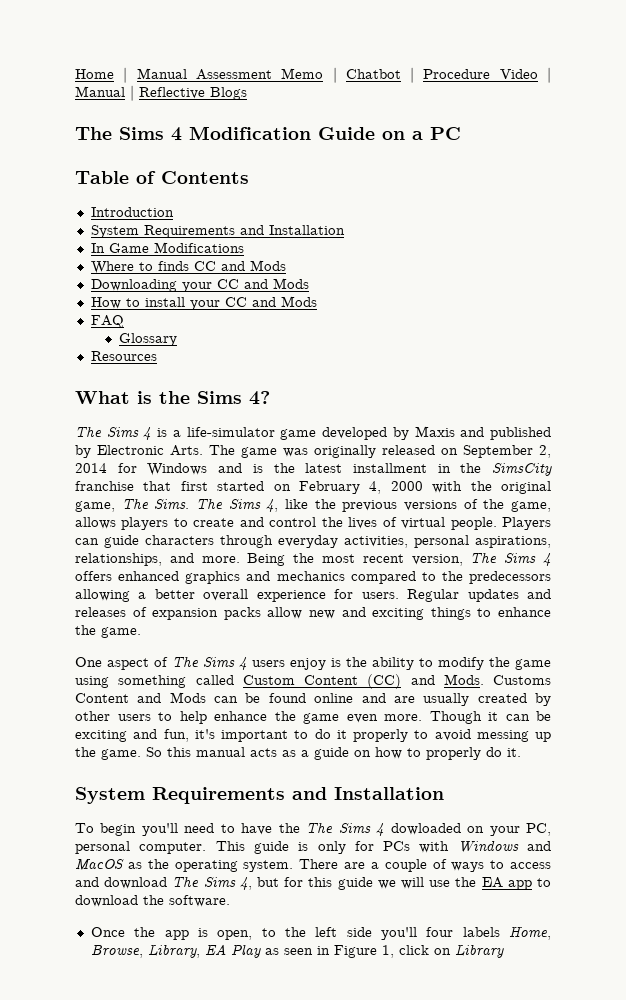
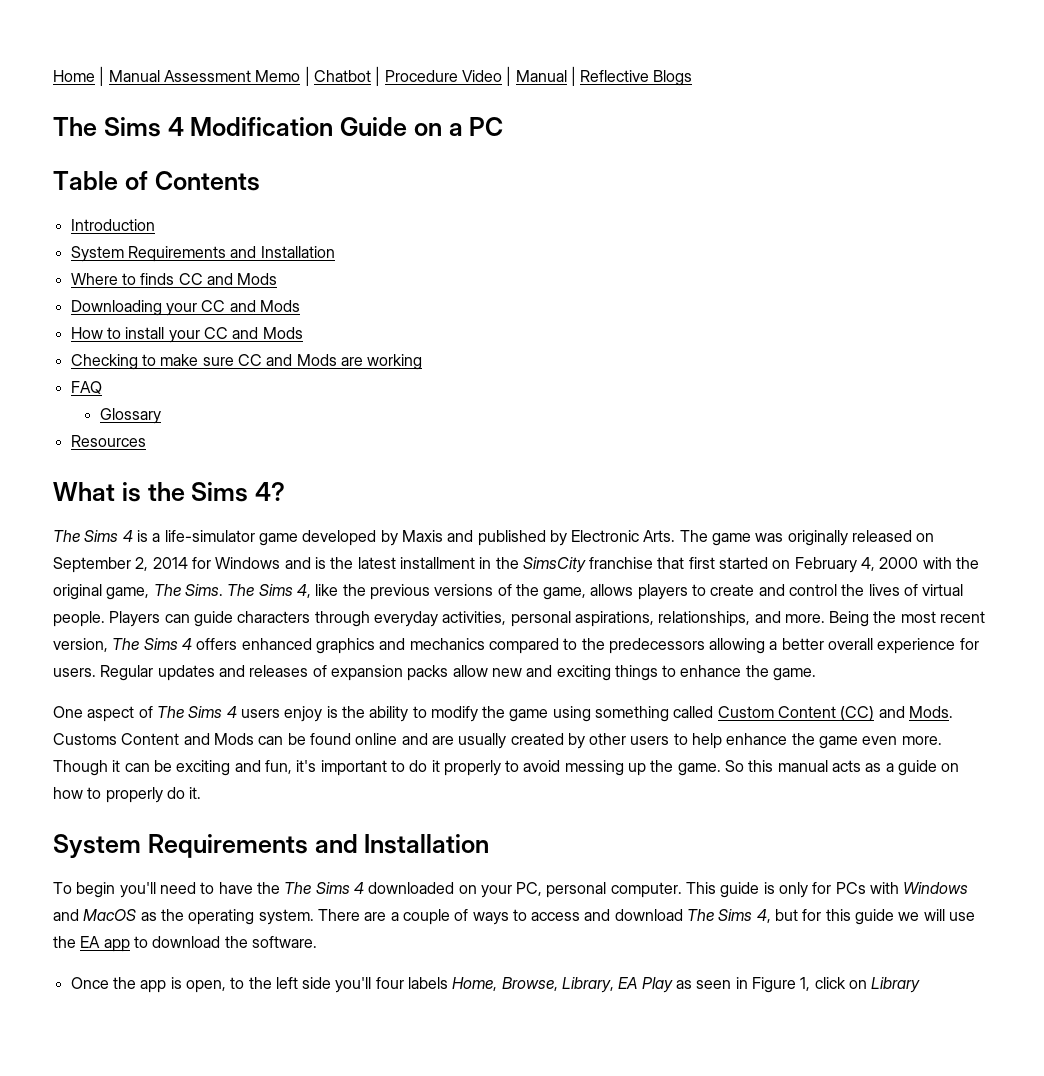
[90,242,244,253] // In Game Modifications -> (335, 252) none
(317, 301) none -> [70,354,423,370] // Checking to make sure CC and Mods are working
[390,823,461,835] dowloaded -> [368,882,455,894] downloaded

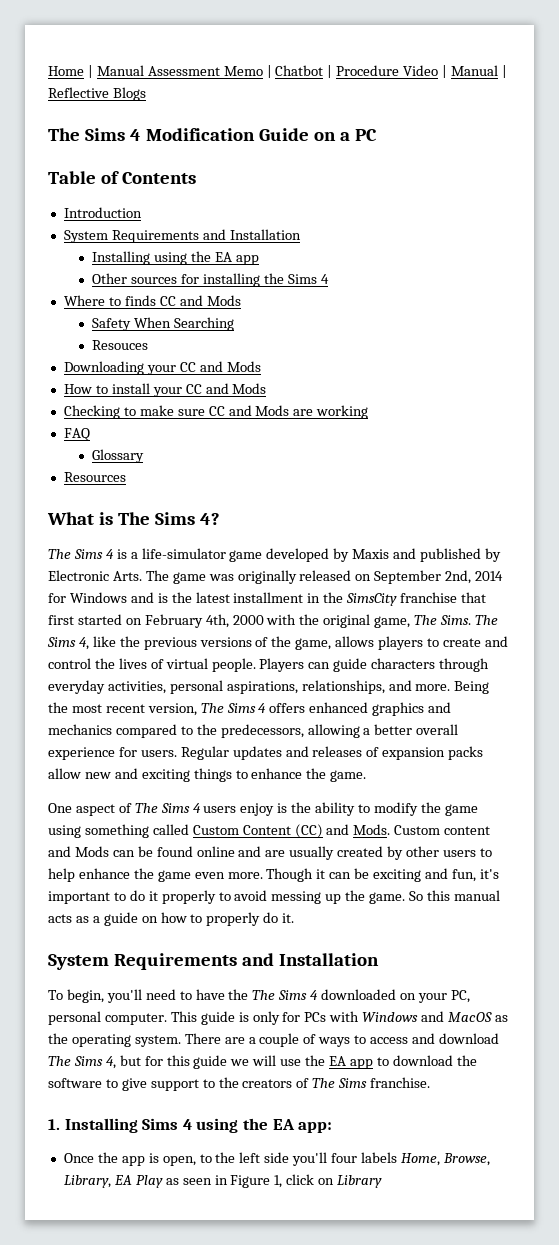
(335, 252) none -> [92,251,259,265] [92,273,329,287] // Installing using the EA app // Other sources for installing the Sims 4
(278, 279) none -> [92,317,235,331] [92,340,149,350] // Safety When Searching // Resouces
[147,482,185,501] the -> [117,512,150,525] The
[135,557,149,571] 2, -> [445,570,472,584] 2nd,
[861,557,876,571] 4, -> [205,614,229,628] 4th,
[608,638,705,654] predecessors -> [220,724,304,738] predecessors,
[53,733,180,745] Customs Content -> [394,825,491,835] Custom content
[76,882,116,898] begin -> [66,989,104,1003] begin,
[251,936,317,948] software. -> [48,1077,431,1091] [48,1118,333,1133] software to give support to the creators of The Sims franchise. // 1. Installing Sims 4 using the EA app:

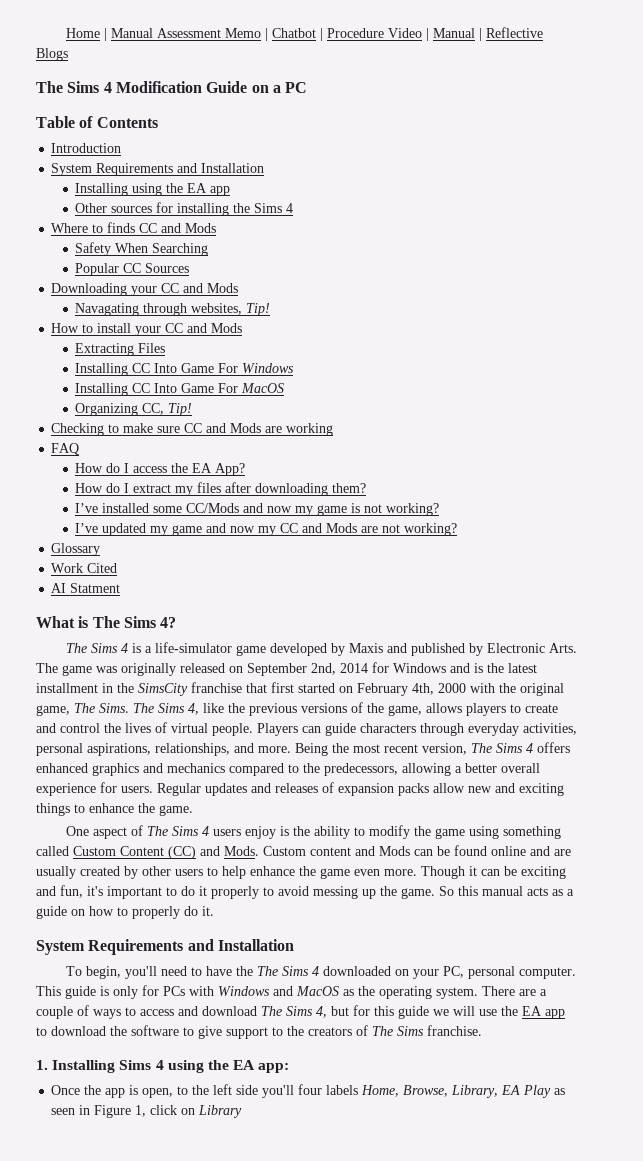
[92,340,149,350] Resouces -> [75,263,190,276] Popular CC Sources
(261, 366) none -> [75,303,271,316] // Navagating through websites, Tip!
(267, 388) none -> [75,343,166,356] [75,363,295,376] [75,383,285,396] [75,403,193,416] // Extracting Files // Installing CC Into Game For Windows // Installing CC Into Game For MacOS // Organizing CC, Tip!
[92,449,145,463] [63,472,126,482] Glossary // Resources -> [75,463,246,476] [75,482,367,496] [75,503,440,516] [75,523,458,536] [51,543,101,556] [51,563,118,573] [51,583,121,593] How do I access the EA App? // How do I extract my files after downloading them? // I’ve installed some CC/Mods and now my game is not working? // I’ve updated my game and now my CC and Mods are not working? // Glossary // Work Cited // AI Statment

